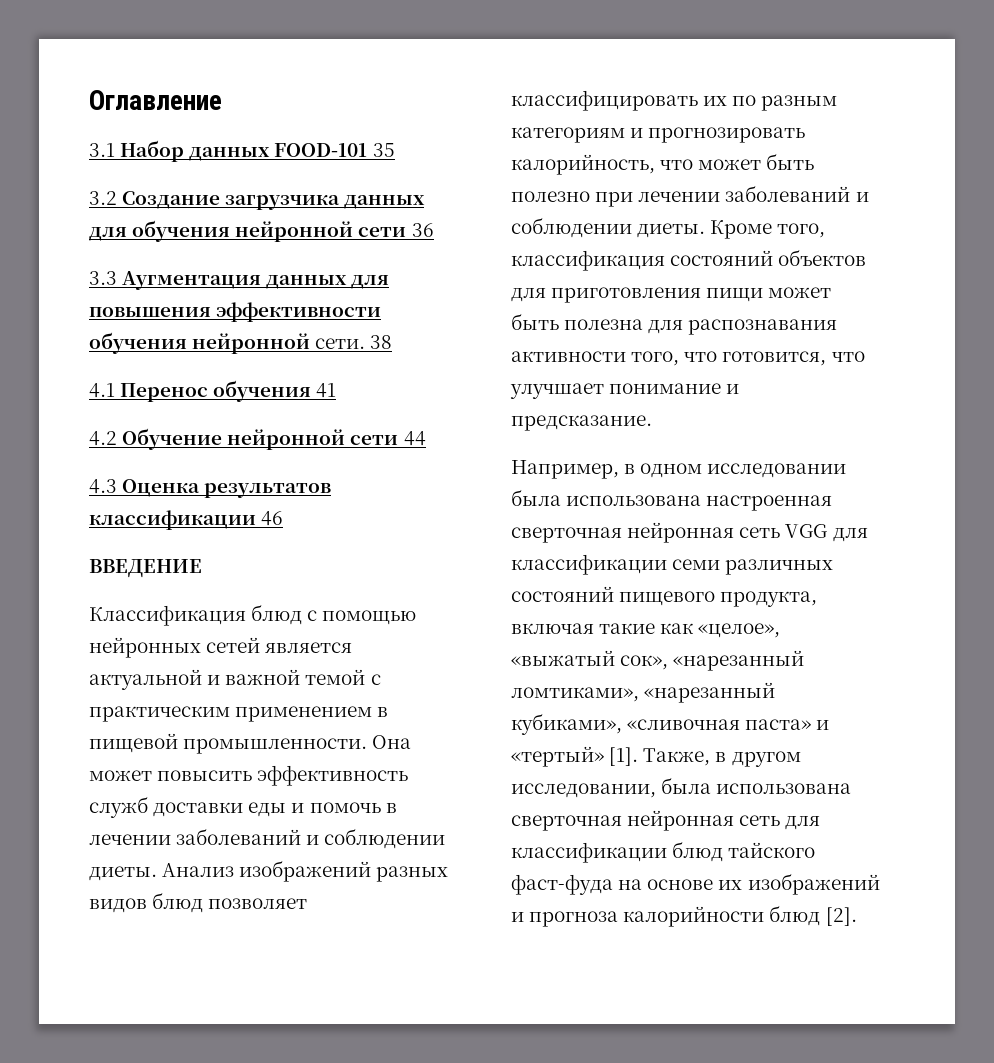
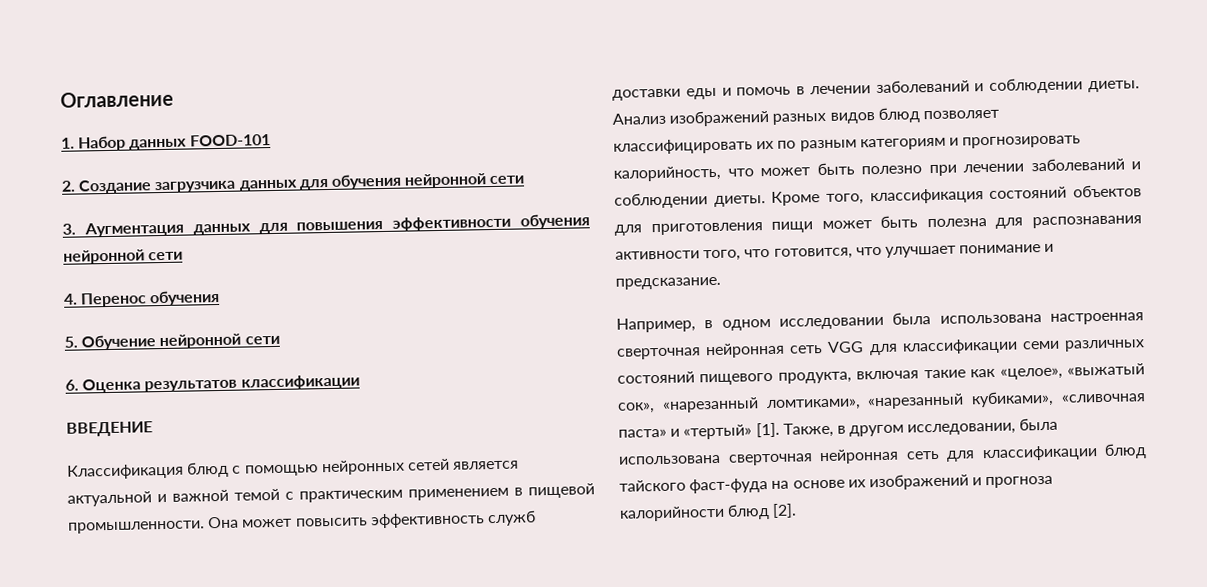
[89,143,115,157] 3.1 -> [61,137,75,149] 1.
[372,143,395,157] [89,191,117,205] 35 // 3.2 -> [61,180,76,192] // 2.
[411,223,434,237] [89,271,117,285] 36 // 3.3 -> [62,223,76,235] // 3.
[315,335,393,349] [89,383,115,398] сети. 38 // 4.1 -> [148,251,184,261] [63,293,78,305] сети // 4.
[316,383,337,398] [89,431,117,446] 41 // 4.2 -> [64,336,78,348] // 5.
[403,431,426,446] [89,479,117,494] 44 // 4.3 -> [65,379,79,391] // 6.
[261,511,284,526] 46 -> (360, 382) none

